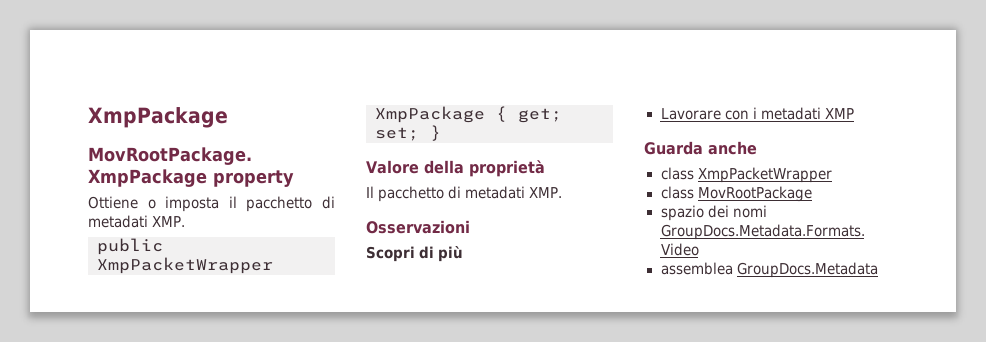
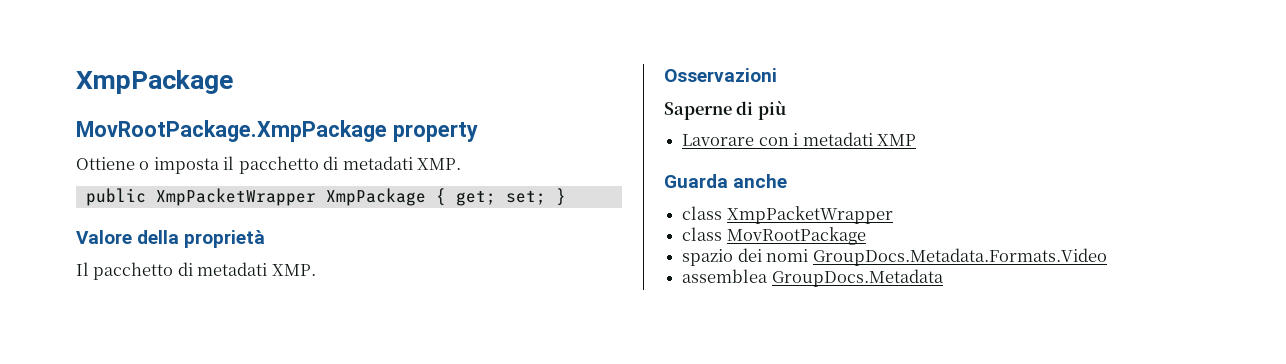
[366,246,415,262] Scopri -> [664,102,732,120] Saperne

